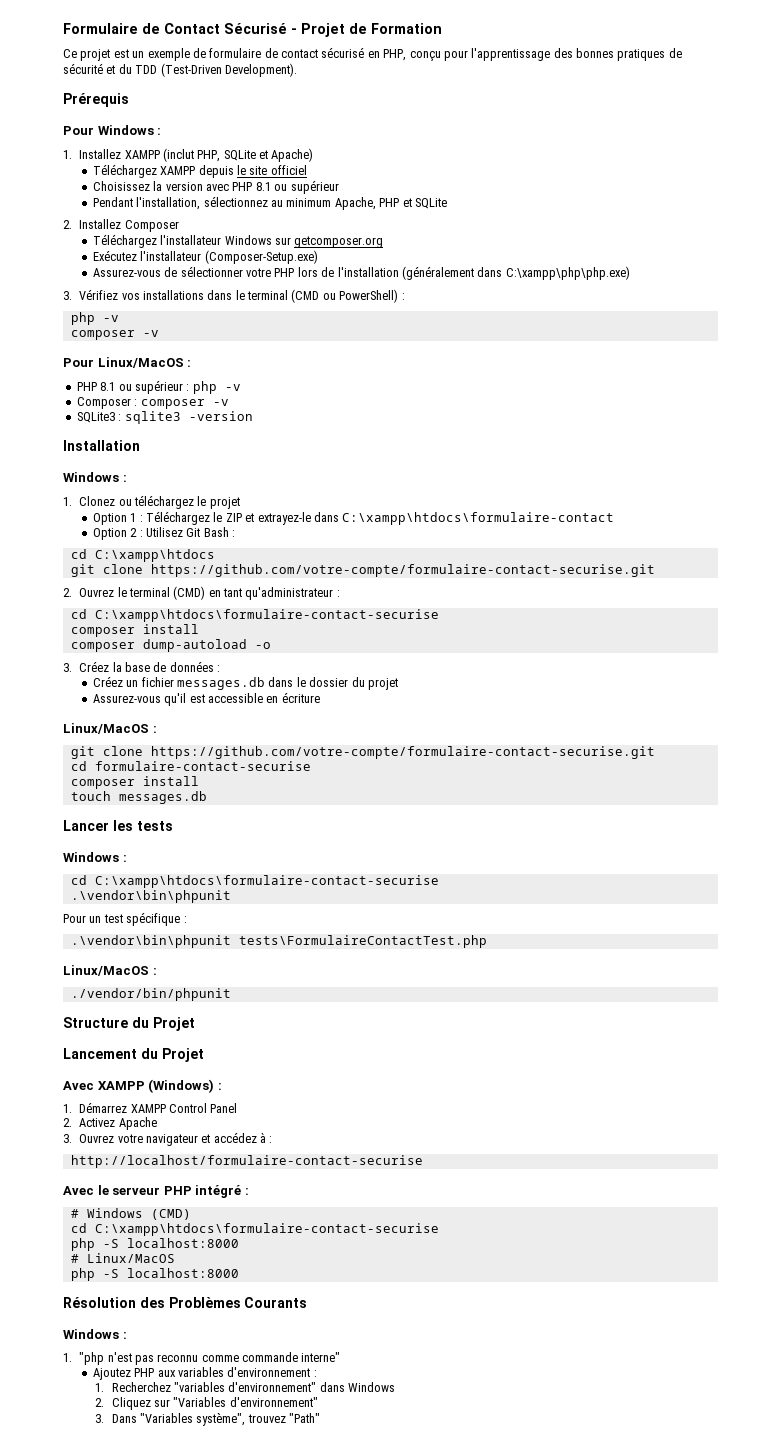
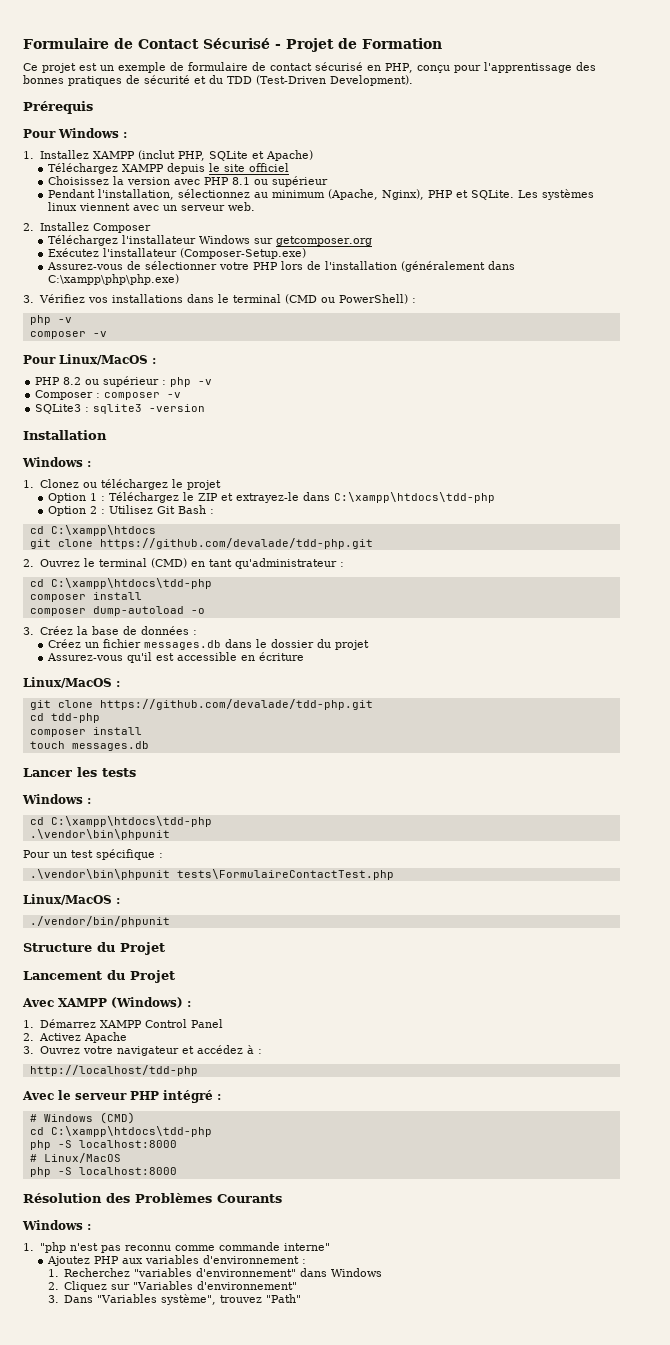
[334,197,447,210] Apache, PHP et SQLite -> [327,189,594,200] [47,202,255,211] (Apache, Nginx), PHP et SQLite. Les systèmes linux viennent avec un serveur web.
[100,382,116,391] 8.1 -> [63,377,82,385] 8.2
[342,512,615,525] C:\xampp\htdocs\formulaire-contact -> [333,492,495,503] C:\xampp\htdocs\tdd-php
[150,564,655,577] https://github.com/votre-compte/formulaire-contact-securise.git -> [99,538,373,549] https://github.com/devalade/tdd-php.git
[94,609,439,622] C:\xampp\htdocs\formulaire-contact-securise -> [50,578,212,589] C:\xampp\htdocs\tdd-php
[150,746,655,759] [70,761,311,771] https://github.com/votre-compte/formulaire-contact-securise.git // cd formulaire-contact-securise -> [99,699,373,710] [29,713,100,723] https://github.com/devalade/tdd-php.git // cd tdd-php
[94,875,439,888] C:\xampp\htdocs\formulaire-contact-securise -> [50,816,212,827] C:\xampp\htdocs\tdd-php
[70,1155,423,1168] http://localhost/formulaire-contact-securise -> [29,1065,198,1076] http://localhost/tdd-php
[94,1223,439,1236] C:\xampp\htdocs\formulaire-contact-securise -> [50,1126,212,1137] C:\xampp\htdocs\tdd-php

